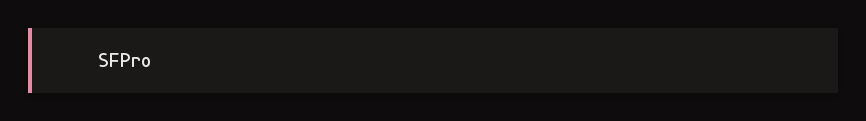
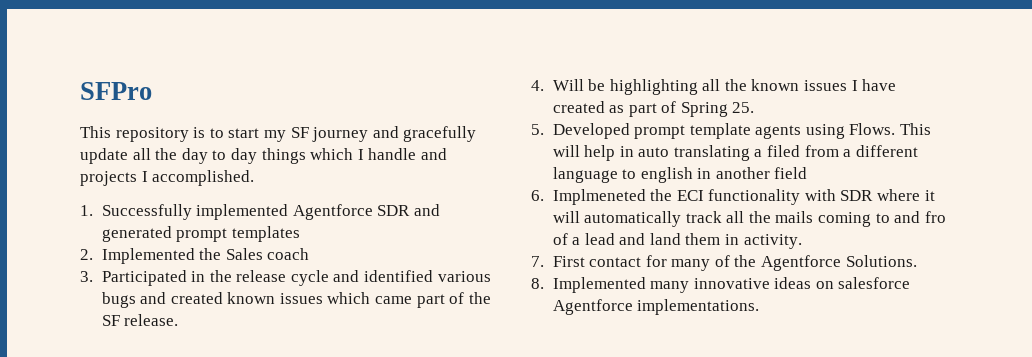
(151, 60) none -> [80,126,477,142] [80,148,447,164] [80,170,255,186] [80,204,440,220] [101,226,300,242] [80,248,310,264] [80,270,491,286] [101,292,491,308] [101,314,179,326] [531,79,897,95] [552,101,755,117] [531,123,932,139] [552,145,918,161] [552,167,808,183] [531,189,935,205] [552,211,946,227] [552,233,802,249] [531,255,917,271] [531,277,911,293] [552,299,760,315] // This repository is to start my SF journey and gracefully update all the day to day things which I handle and projects I accomplished. // 1. Successfully implemented Agentforce SDR and generated prompt templates // 2. Implemented the Sales coach // 3. Participated in the release cycle and identified various bugs and created known issues which came part of the SF release. // 4. Will be highlighting all the known issues I have created as part of Spring 25. // 5. Developed prompt template agents using Flows. This will help in auto translating a filed from a different language to english in another field // 6. Implmeneted the ECI functionality with SDR where it will automatically track all the mails coming to and fro of a lead and land them in activity. // 7. First contact for many of the Agentforce Solutions. // 8. Implemented many innovative ideas on salesforce Agentforce implementations.

